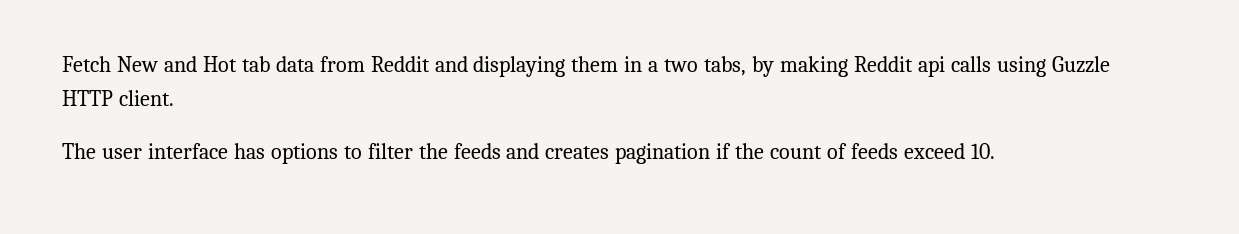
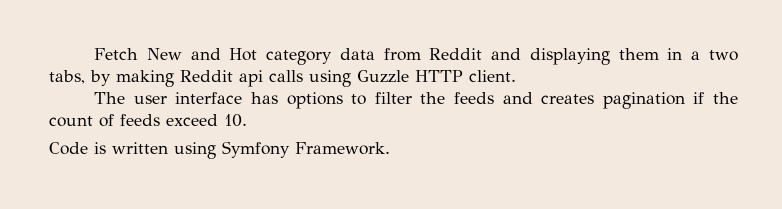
[241,56,270,72] tab -> [266,50,333,65] category
(995, 151) none -> [49,141,390,159] // Code is written using Symfony Framework.

